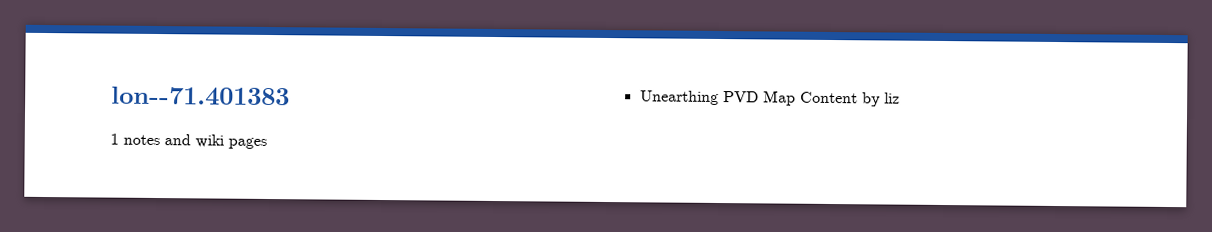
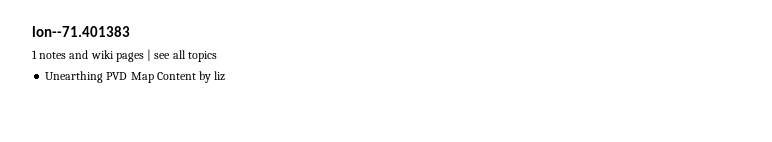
(267, 143) none -> [147,49,217,62] | see all topics

